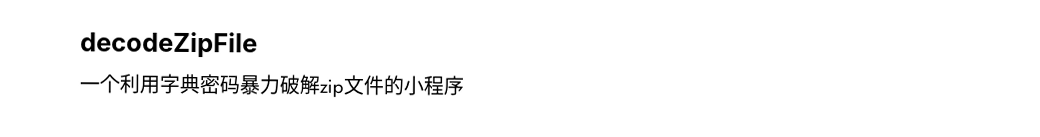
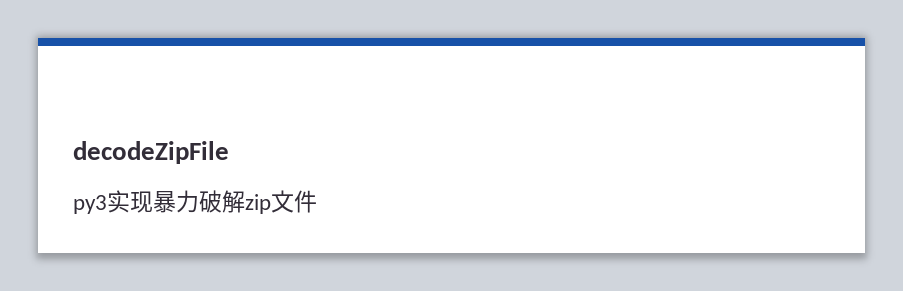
[79,73,240,95] 一个利用字典密码 -> [73,190,153,214] py3实现
[383,75,464,96] 的小程序 -> (317, 201) none

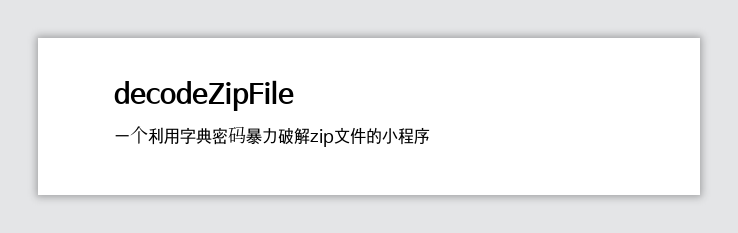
[73,190,153,214] py3实现 -> [114,126,246,145] 一个利用字典密码
(317, 201) none -> [366,127,430,145] 的小程序

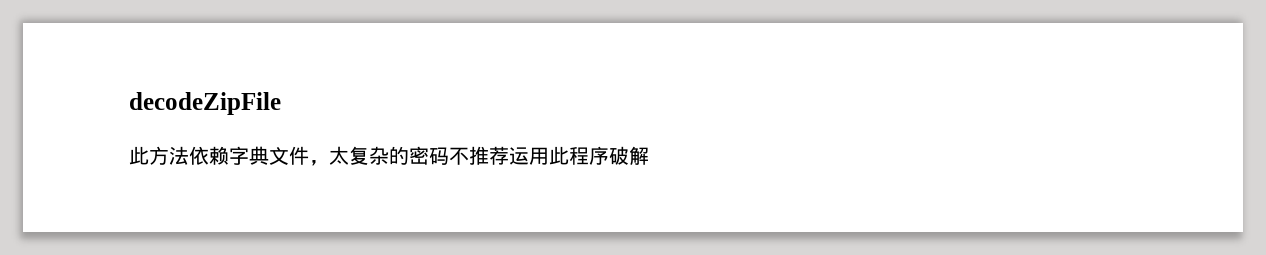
[114,126,430,147] 一个利用字典密码暴力破解zip文件的小程序 -> [129,146,649,166] 此方法依赖字典文件，太复杂的密码不推荐运用此程序破解

